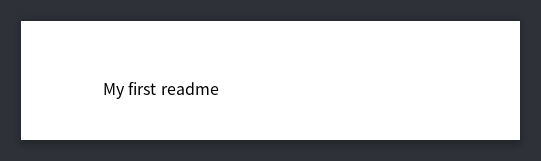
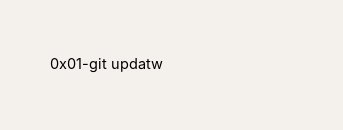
[103,81,219,99] My first readme -> [50,58,163,73] 0x01-git updatw

